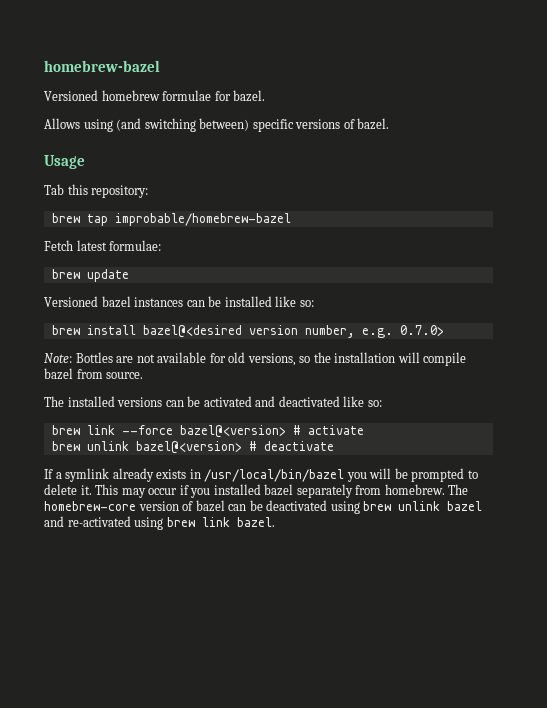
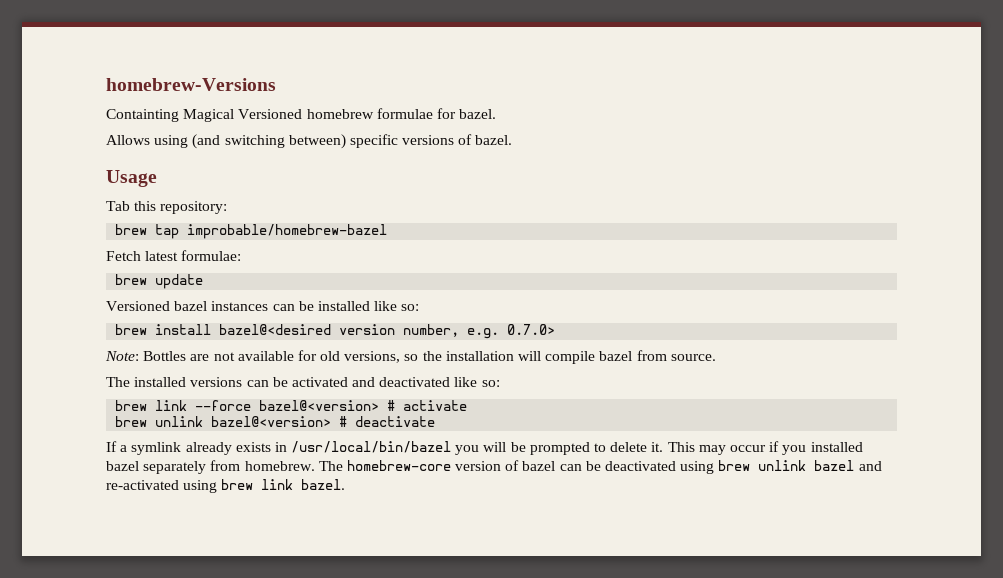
[44,60,160,72] homebrew-bazel // -> [106,78,276,91] [106,109,235,122] homebrew-Versions // Containting Magical

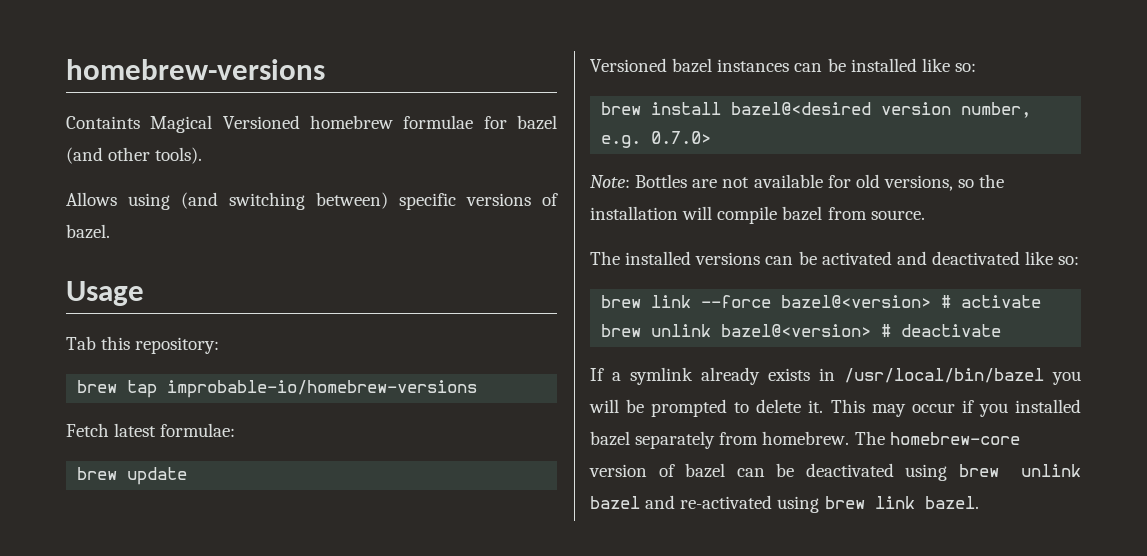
[106,78,276,91] [106,109,179,122] homebrew-Versions // Containting -> [66,59,325,80] [66,116,140,129] homebrew-versions // Containts
[459,109,497,119] bazel. -> [517,115,557,130] [66,147,203,164] bazel (and other tools).
[187,224,388,239] improbable/homebrew-bazel -> [167,380,478,398] improbable-io/homebrew-versions

